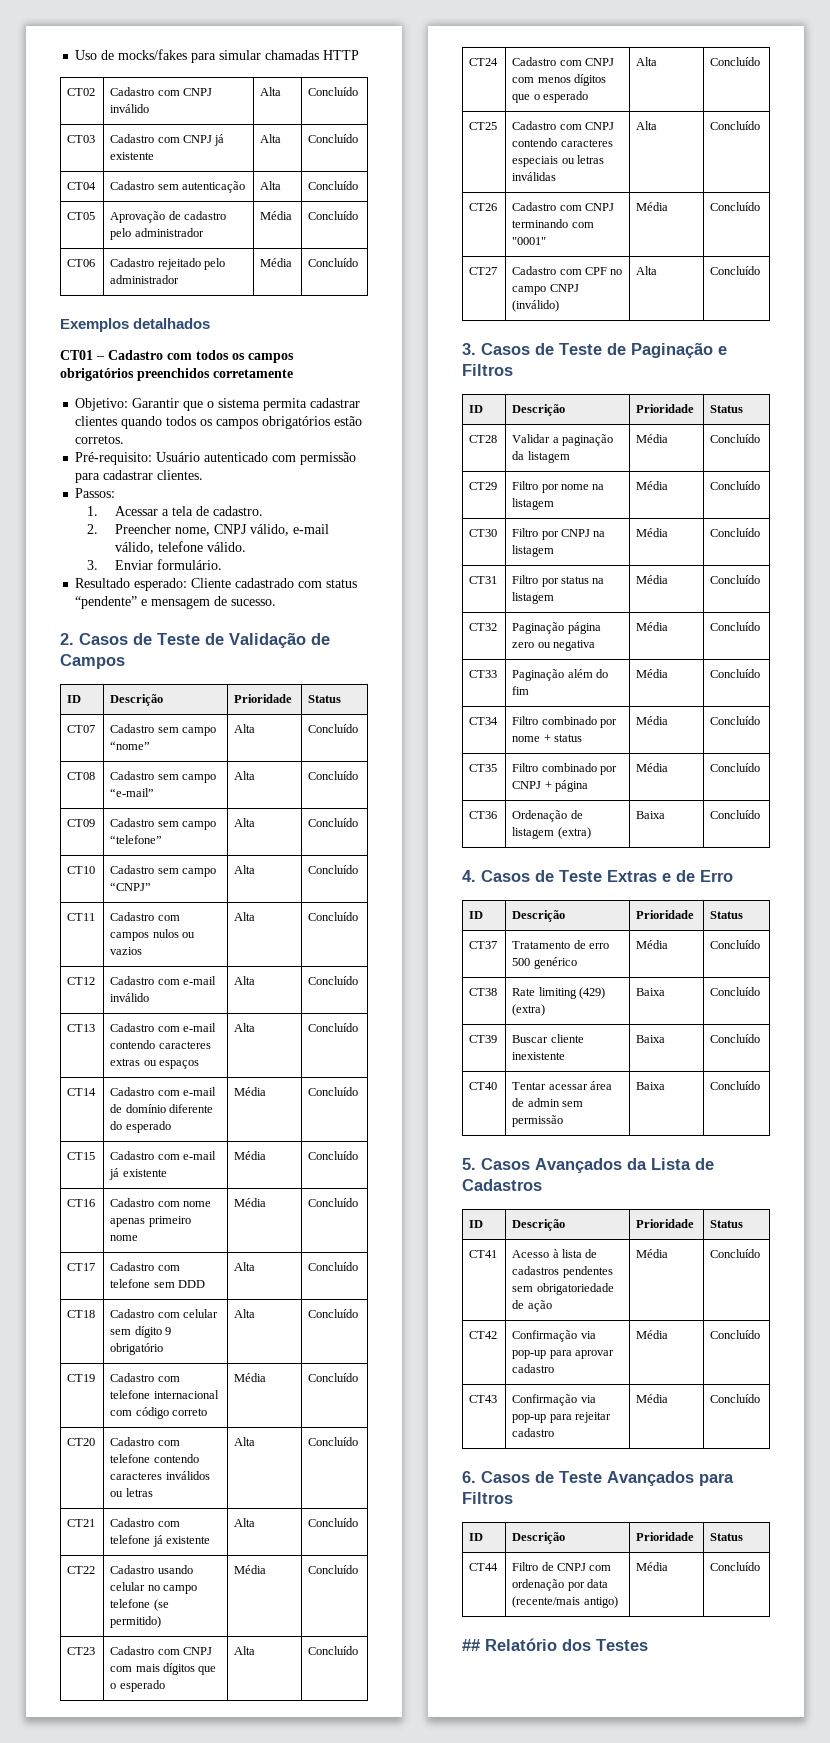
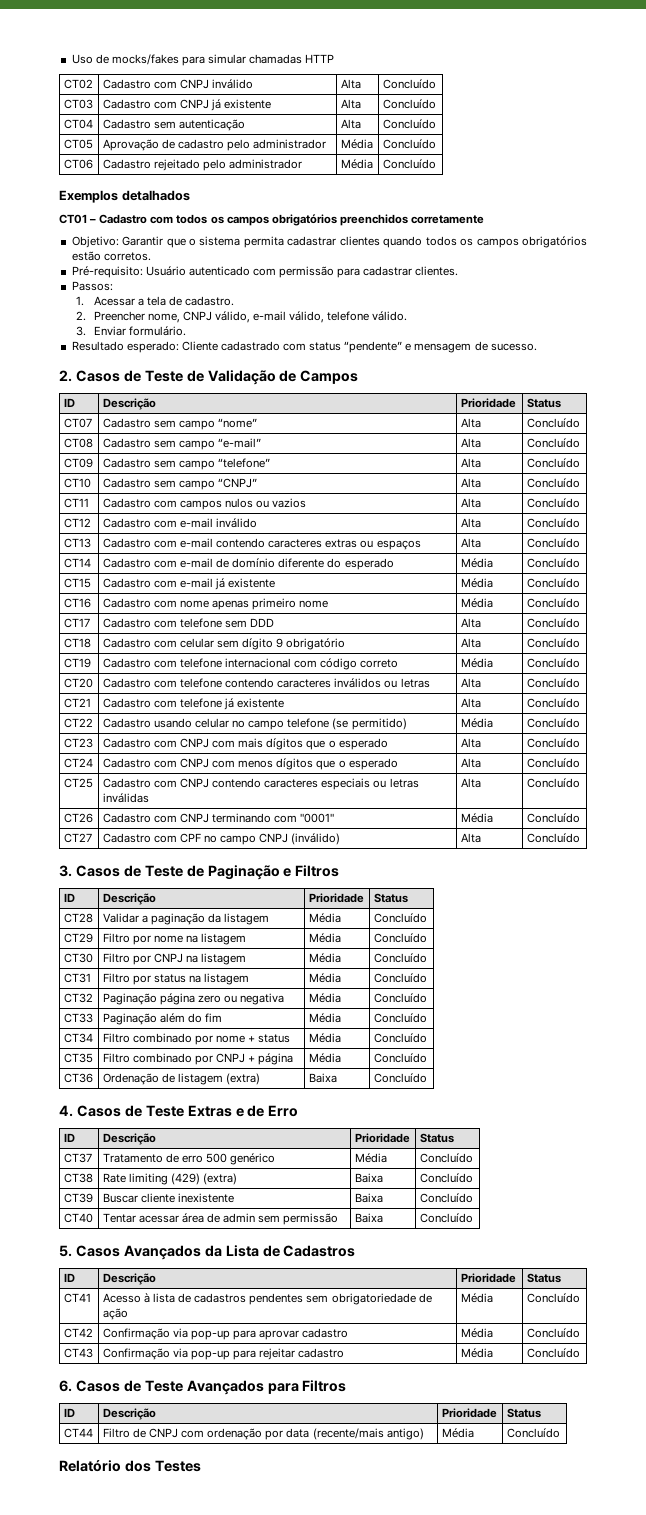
[462,1639,480,1651] ## -> (560, 1433) none

